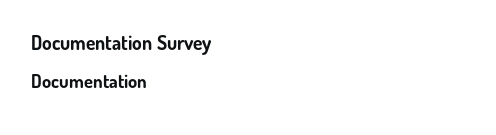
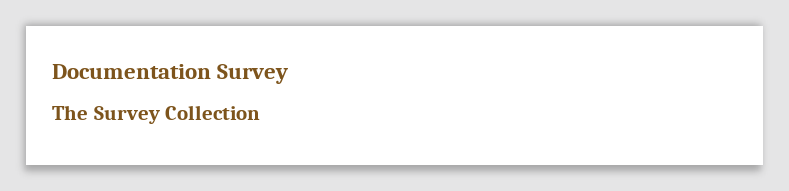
[31,74,147,88] Documentation -> [52,105,261,124] The Survey Collection

